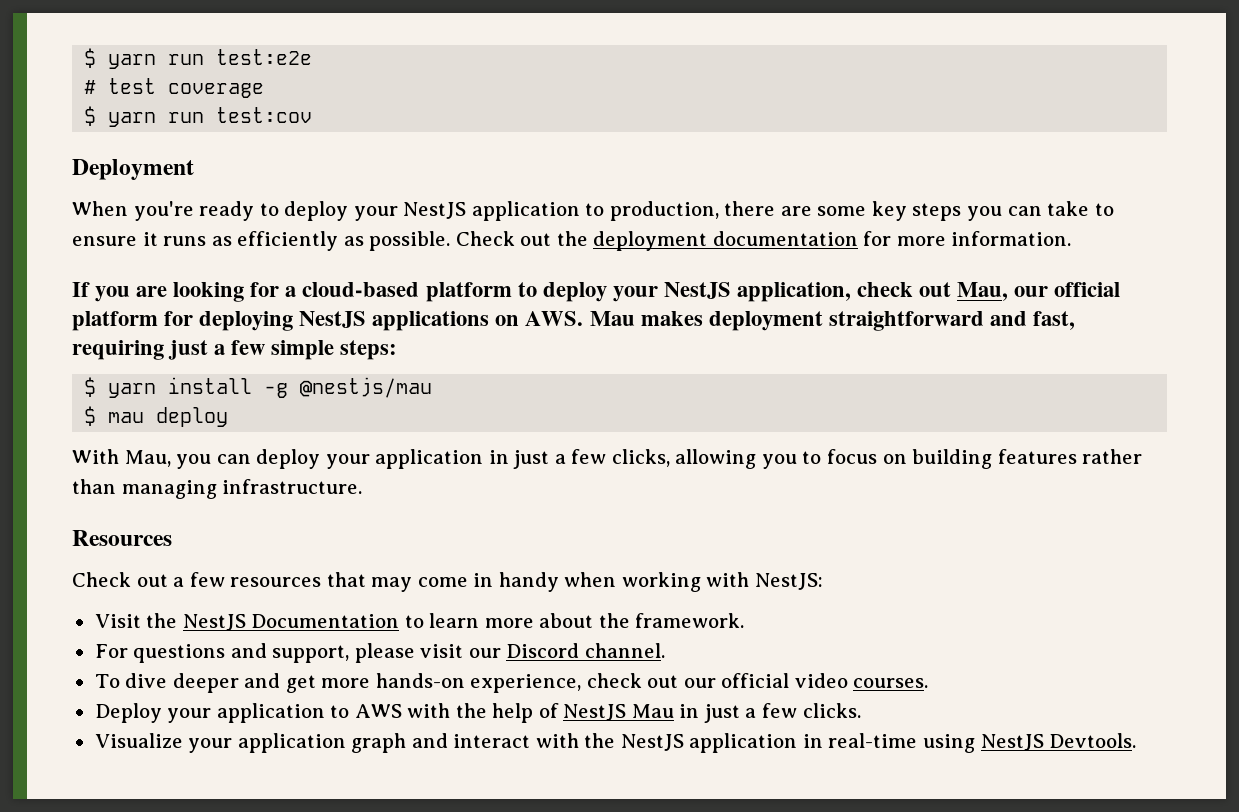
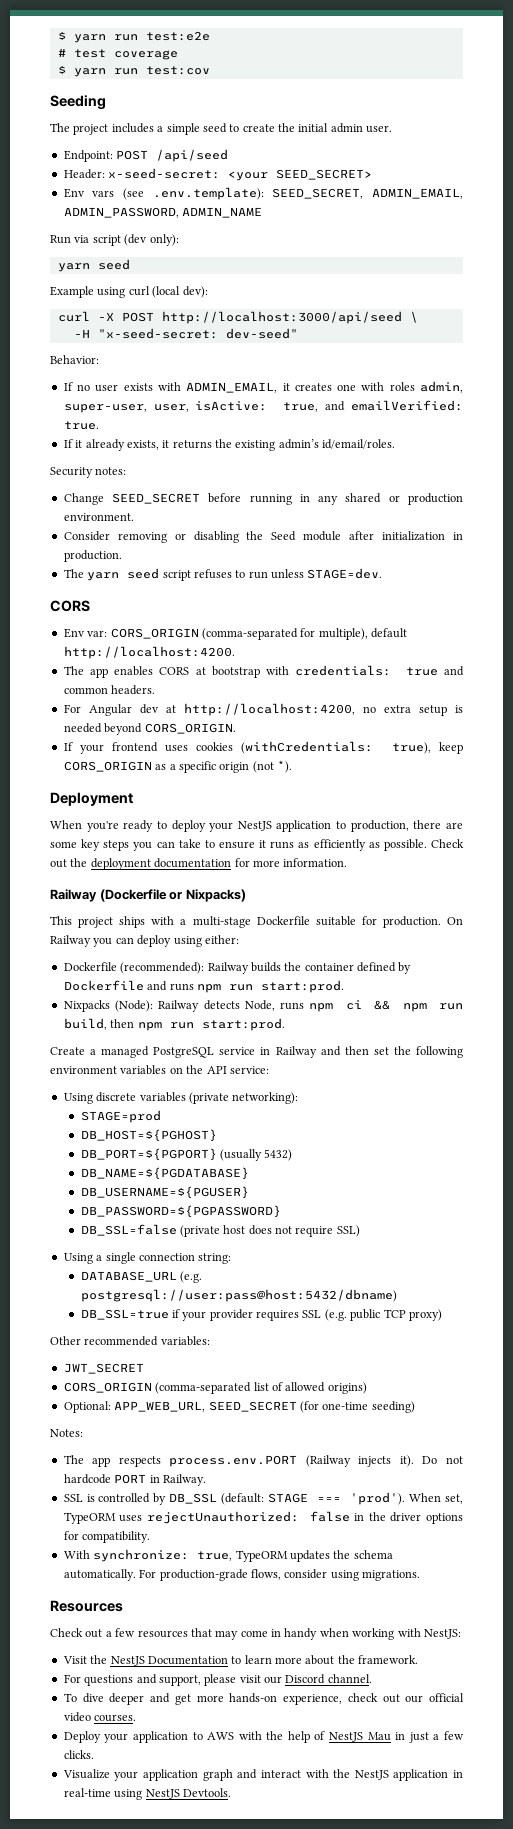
(313, 115) none -> [50,95,106,110] [50,123,393,135] [63,149,229,162] [63,168,373,181] [63,187,463,200] [63,207,263,218] [50,234,179,246] [57,259,130,272] [50,286,208,298] [57,311,418,324] [73,328,298,339] [50,355,99,364] [63,381,463,393] [63,400,463,413] [63,421,99,430] [63,439,396,451] [50,467,127,478] [63,493,463,505] [63,513,134,521] [63,531,464,543] [63,550,122,562] [63,568,383,581] [50,600,90,612] [63,628,407,640] [63,646,235,659] [63,665,464,678] [63,685,156,695] [63,703,463,716] [63,723,236,735] [63,741,463,754] [63,760,292,773] // Seeding // The project includes a simple seed to create the initial admin user. // Endpoint: POST /api/seed // Header: x-seed-secret: <your SEED_SECRET> // Env vars (see .env.template): SEED_SECRET, ADMIN_EMAIL, ADMIN_PASSWORD, ADMIN_NAME // Run via script (dev only): // yarn seed // Example using curl (local dev): // curl -X POST http://localhost:3000/api/seed \ // -H "x-seed-secret: dev-seed" // Behavior: // If no user exists with ADMIN_EMAIL, it creates one with roles admin, super-user, user, isActive: true, and emailVerified: true. // If it already exists, it returns the existing admin’s id/email/roles. // Security notes: // Change SEED_SECRET before running in any shared or production environment. // Consider removing or disabling the Seed module after initialization in production. // The yarn seed script refuses to run unless STAGE=dev. // CORS // Env var: CORS_ORIGIN (comma-separated for multiple), default http://localhost:4200. // The app enables CORS at bootstrap with credentials: true and common headers. // For Angular dev at http://localhost:4200, no extra setup is needed beyond CORS_ORIGIN. // If your frontend uses cookies (withCredentials: true), keep CORS_ORIGIN as a specific origin (not *).
[72,282,1121,302] [72,311,1075,331] [72,340,398,360] [84,377,433,398] [84,406,229,427] [72,449,1143,469] [72,479,363,499] If you are looking for a cloud-based platform to deploy your NestJS application, check out Mau, our official platform for deploying NestJS applications on AWS. Mau makes deployment straightforward and fast, requiring just a few simple steps: // $ yarn install -g @nestjs/mau // $ mau deploy // With Mau, you can deploy your application in just a few clicks, allowing you to focus on building features rather than managing infrastructure. -> [50,889,246,902] [50,916,464,928] [50,935,239,947] [63,962,412,974] [63,980,344,993] [63,1000,464,1012] [63,1018,285,1031] [50,1046,463,1058] [50,1065,269,1075] [63,1092,299,1104] [80,1110,161,1123] [80,1129,217,1142] [80,1148,293,1161] [80,1167,249,1180] [80,1186,249,1199] [80,1205,281,1218] [80,1224,360,1237] [63,1252,232,1264] [80,1271,202,1283] [80,1289,397,1302] [80,1309,442,1321] [50,1336,210,1346] [63,1363,144,1374] [63,1382,367,1394] [63,1401,415,1413] [50,1429,83,1437] [63,1455,463,1467] [63,1474,206,1486] [63,1492,464,1505] [63,1511,463,1524] [63,1531,151,1543] [63,1549,393,1562] [63,1569,420,1581] Railway (Dockerfile or Nixpacks) // This project ships with a multi-stage Dockerfile suitable for production. On Railway you can deploy using either: // Dockerfile (recommended): Railway builds the container defined by Dockerfile and runs npm run start:prod. // Nixpacks (Node): Railway detects Node, runs npm ci && npm run build, then npm run start:prod. // Create a managed PostgreSQL service in Railway and then set the following environment variables on the API service: // Using discrete variables (private networking): // STAGE=prod // DB_HOST=${PGHOST} // DB_PORT=${PGPORT} (usually 5432) // DB_NAME=${PGDATABASE} // DB_USERNAME=${PGUSER} // DB_PASSWORD=${PGPASSWORD} // DB_SSL=false (private host does not require SSL) // Using a single connection string: // DATABASE_URL (e.g. postgresql://user:pass@host:5432/dbname) // DB_SSL=true if your provider requires SSL (e.g. public TCP proxy) // Other recommended variables: // JWT_SECRET // CORS_ORIGIN (comma-separated list of allowed origins) // Optional: APP_WEB_URL, SEED_SECRET (for one-time seeding) // Notes: // The app respects process.env.PORT (Railway injects it). Do not hardcode PORT in Railway. // SSL is controlled by DB_SSL (default: STAGE === 'prod'). When set, TypeORM uses rejectUnauthorized: false in the driver options for compatibility. // With synchronize: true, TypeORM updates the schema automatically. For production-grade flows, consider using migrations.

